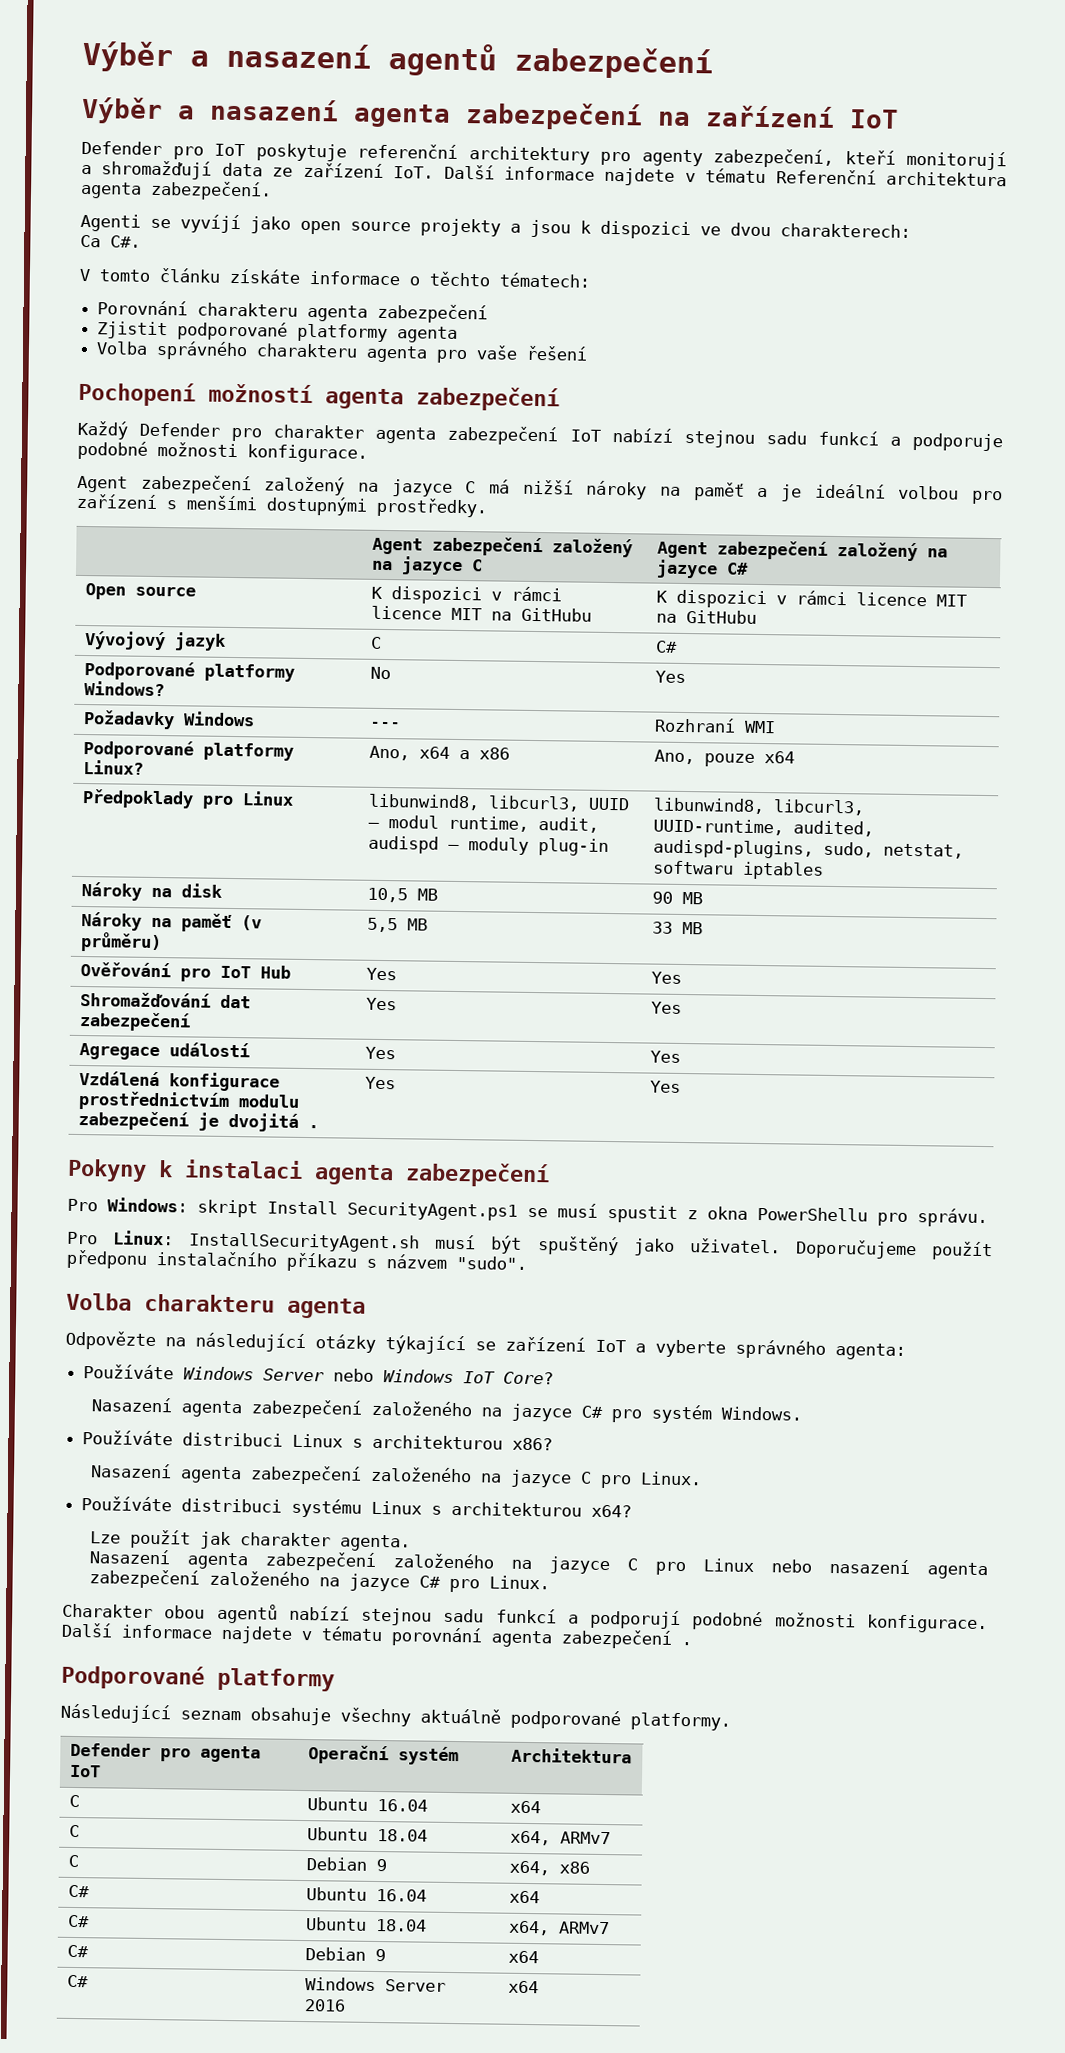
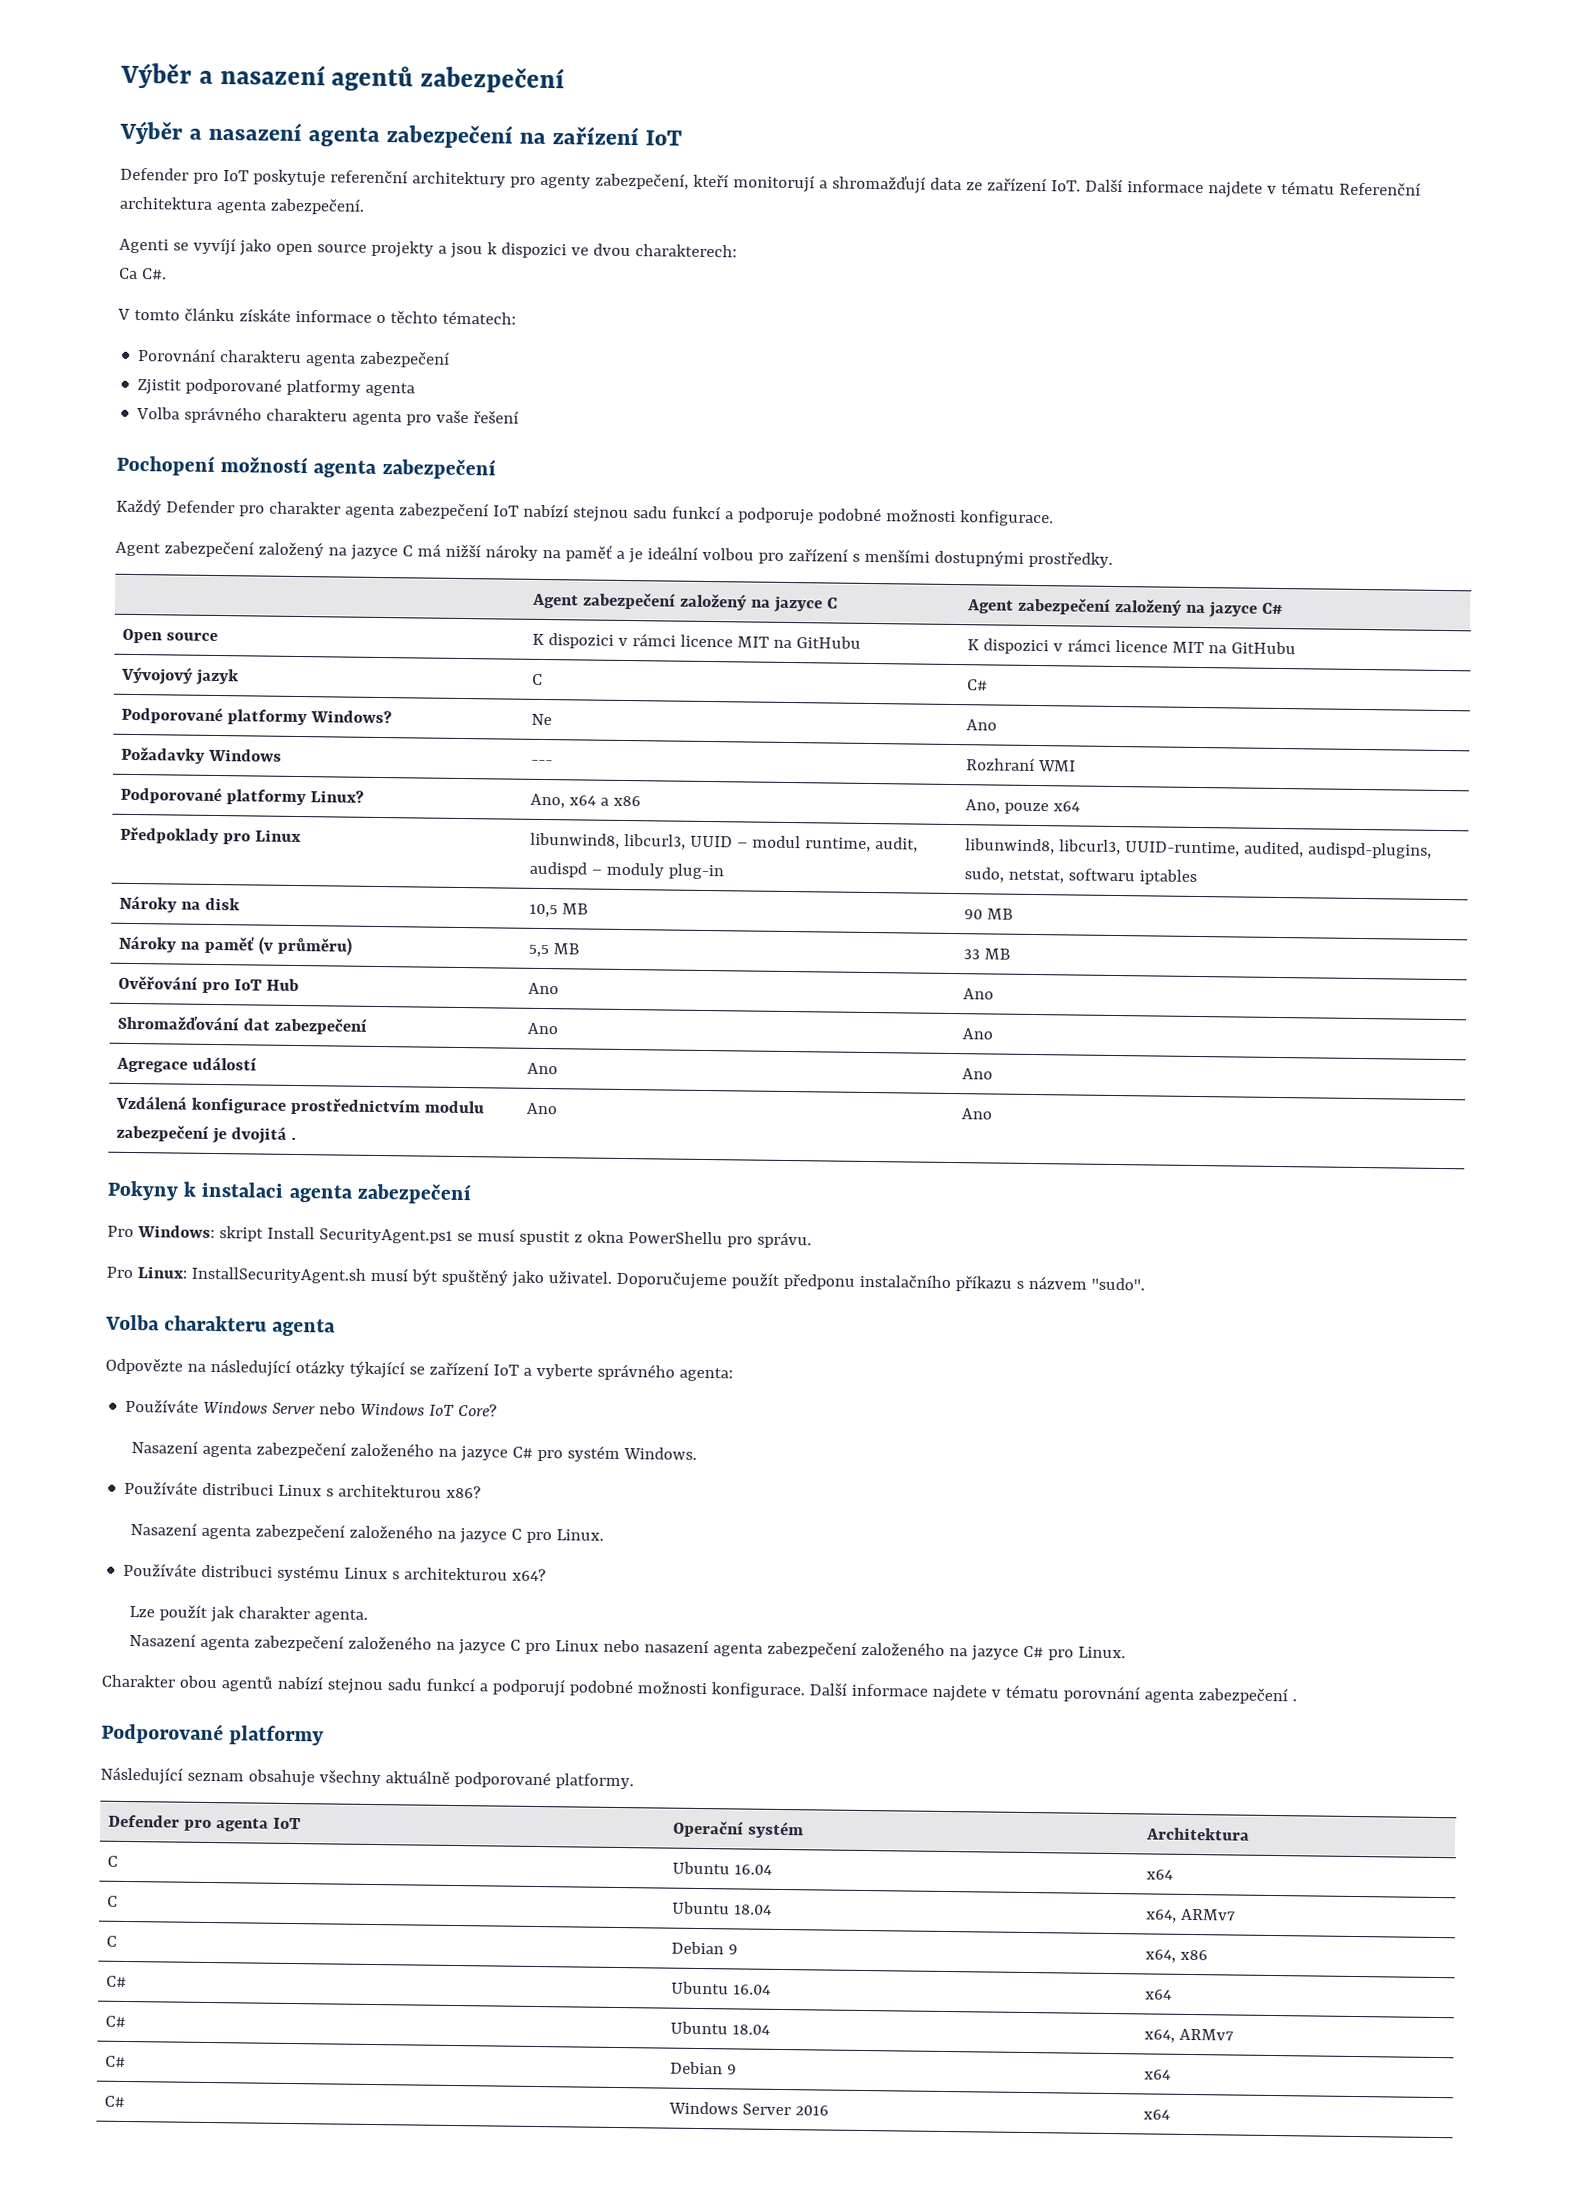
[370,666,392,680] [655,670,687,684] No | Yes -> [531,713,553,726] [966,719,998,731] Ne | Ano
[366,967,398,981] [651,971,683,984] Yes | Yes -> [528,982,560,995] [963,988,995,1000] Ano | Ano
[366,997,398,1011] [651,1001,683,1014] Yes | Yes -> [527,1022,559,1035] [962,1028,994,1040] Ano | Ano
[365,1046,397,1060] [650,1050,682,1063] Yes | Yes -> [527,1062,559,1075] [962,1068,994,1080] Ano | Ano
[365,1076,397,1090] [650,1080,682,1093] Yes | Yes -> [526,1102,558,1115] [961,1108,993,1120] Ano | Ano

